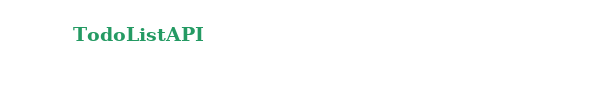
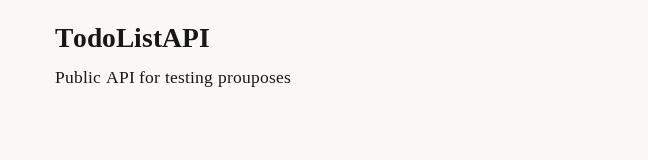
(204, 34) none -> [55,71,291,87] // Public API for testing prouposes

